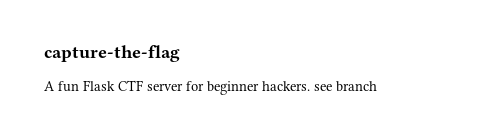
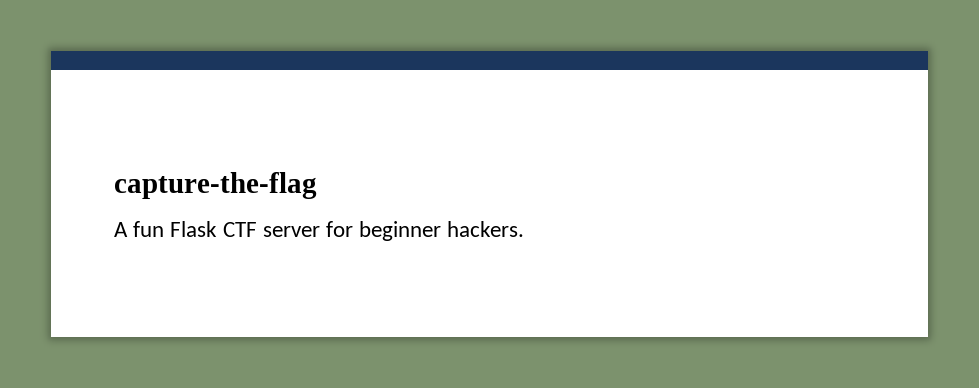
[314,81,377,92] see branch -> (525, 229) none

